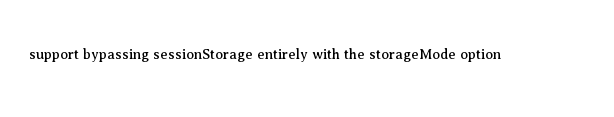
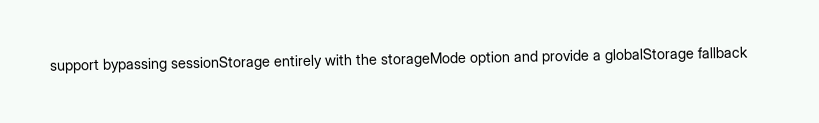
(501, 55) none -> [512,46,748,65] and provide a globalStorage fallback

